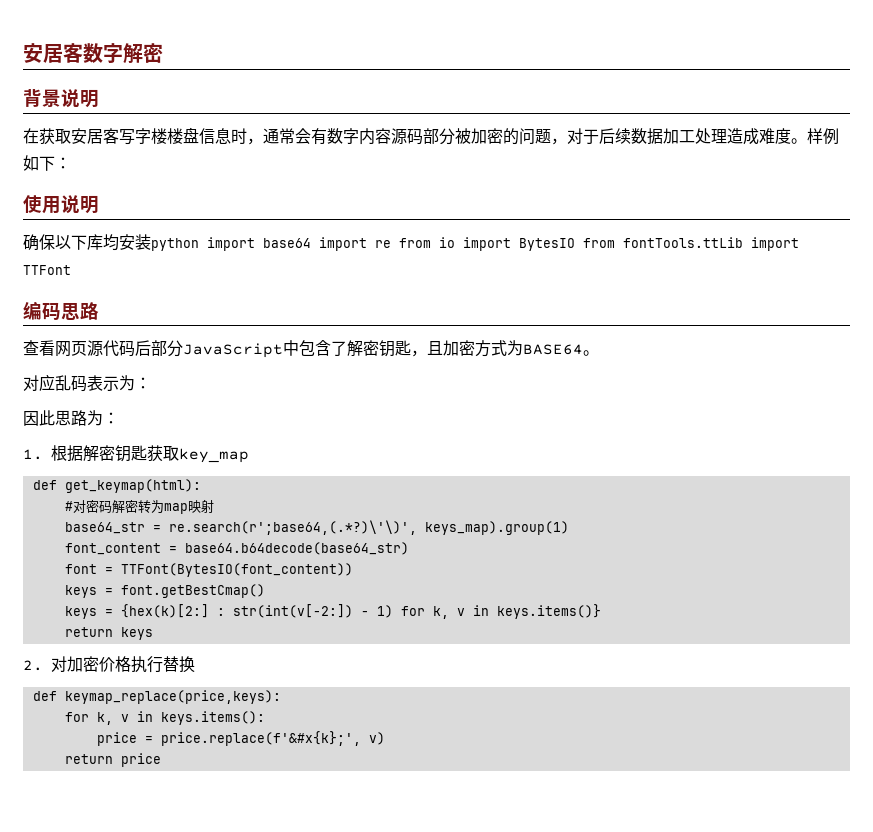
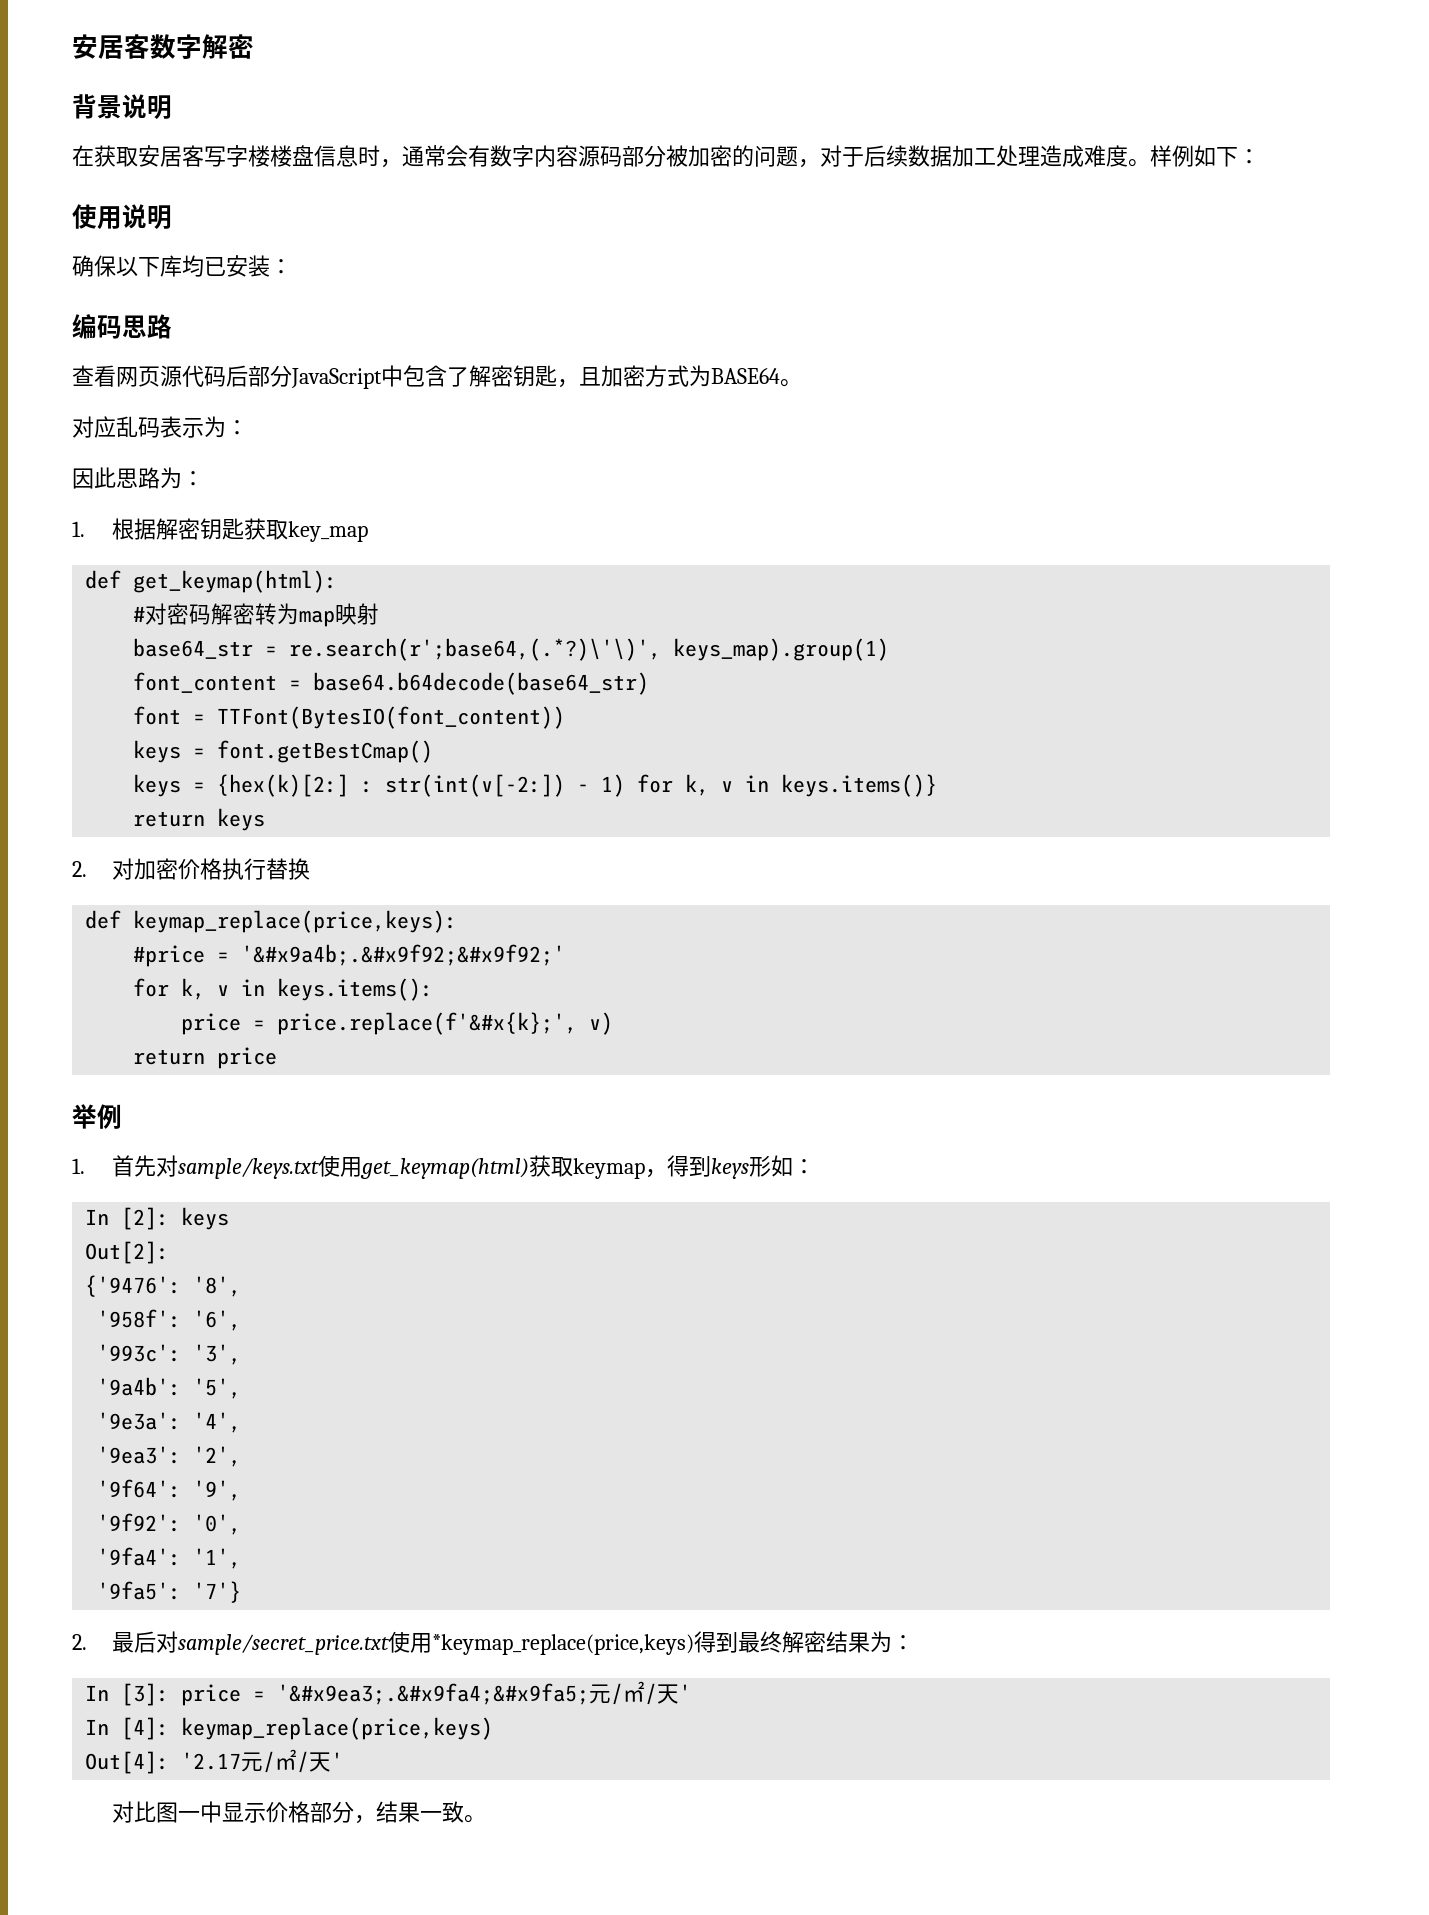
[119,234,799,251] [23,265,71,275] 安装python import base64 import re from io import BytesIO from fontTools.ttLib import TTFont -> [204,255,292,277] 已安装：
(281, 697) none -> [133,944,566,967] // #price = '&#x9a4b;.&#x9f92;&#x9f92;'
(161, 760) none -> [72,1104,122,1129] [72,1155,816,1179] [85,1207,230,1230] [85,1241,170,1264] [85,1275,242,1297] [97,1309,242,1331] [97,1344,242,1365] [97,1377,242,1399] [97,1412,242,1433] [97,1446,242,1467] [97,1479,242,1501] [97,1513,242,1535] [97,1547,242,1569] [97,1581,242,1603] [72,1631,915,1655] [85,1681,692,1706] [85,1717,494,1740] [85,1749,344,1774] [112,1801,487,1824] // 举例 // 1.首先对sample/keys.txt使用get_keymap(html)获取keymap，得到keys形如： // In [2]: keys // Out[2]: // {'9476': '8', // '958f': '6', // '993c': '3', // '9a4b': '5', // '9e3a': '4', // '9ea3': '2', // '9f64': '9', // '9f92': '0', // '9fa4': '1', // '9fa5': '7'} // 2.最后对sample/secret_price.txt使用*keymap_replace(price,keys)得到最终解密结果为： // In [3]: price = '&#x9ea3;.&#x9fa4;&#x9fa5;元/㎡/天' // In [4]: keymap_replace(price,keys) // Out[4]: '2.17元/㎡/天' // 对比图一中显示价格部分，结果一致。

